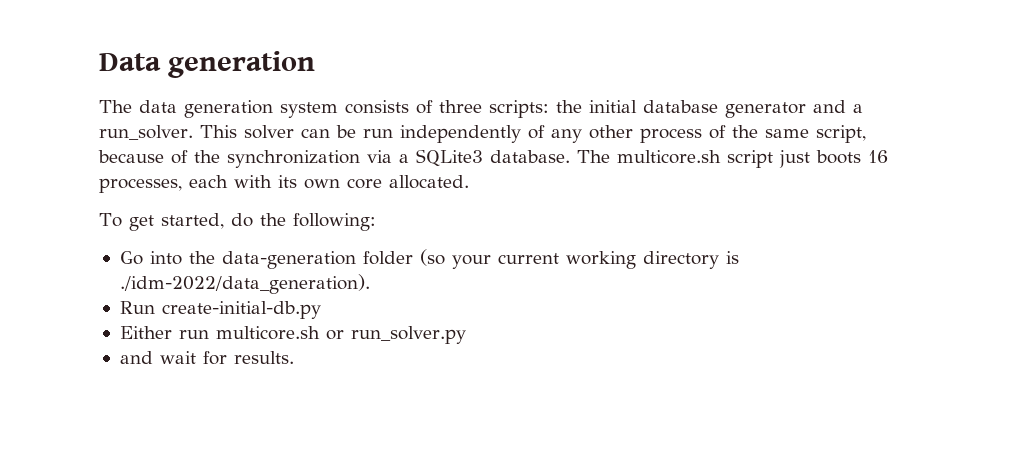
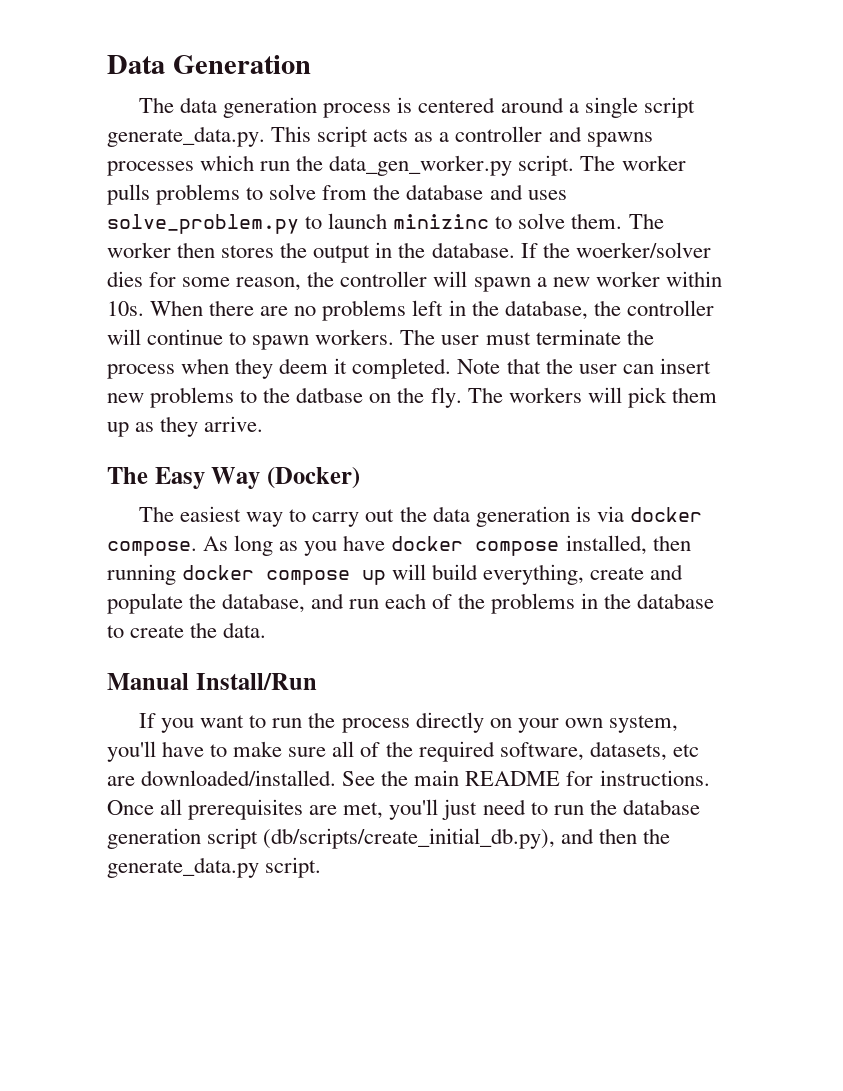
[168,51,315,78] generation -> [172,55,311,74] Generation
[280,100,863,118] [99,125,866,143] [98,149,888,168] [99,175,469,193] [99,213,376,231] [119,249,739,269] [119,274,370,294] [119,301,321,319] [119,326,466,344] [119,351,294,365] system consists of three scripts: the initial database generator and a run_solver. This solver can be run independently of any other process of the same script, because of the synchronization via a SQLite3 database. The multicore.sh script just boots 16 processes, each with its own core allocated. // To get started, do the following: // Go into the data-generation folder (so your current working directory is ./idm-2022/data_generation). // Run create-initial-db.py // Either run multicore.sh or run_solver.py // and wait for results. -> [323,97,695,118] [107,126,653,147] [107,155,686,176] [107,184,567,205] [107,213,664,234] [107,242,711,263] [107,271,722,292] [107,300,714,321] [107,329,654,350] [107,358,711,379] [107,387,717,408] [107,416,264,437] [107,467,360,489] [139,506,702,527] [107,535,691,556] [107,564,684,585] [107,593,714,614] [107,622,267,638] [107,673,317,690] [139,712,678,733] [107,741,699,762] [107,770,710,786] [107,799,700,820] [107,828,671,849] [107,857,322,878] process is centered around a single script generate_data.py. This script acts as a controller and spawns processes which run the data_gen_worker.py script. The worker pulls problems to solve from the database and uses solve_problem.py to launch minizinc to solve them. The worker then stores the output in the database. If the woerker/solver dies for some reason, the controller will spawn a new worker within 10s. When there are no problems left in the database, the controller will continue to spawn workers. The user must terminate the process when they deem it completed. Note that the user can insert new problems to the datbase on the fly. The workers will pick them up as they arrive. // The Easy Way (Docker) // The easiest way to carry out the data generation is via docker compose. As long as you have docker compose installed, then running docker compose up will build everything, create and populate the database, and run each of the problems in the database to create the data. // Manual Install/Run // If you want to run the process directly on your own system, you'll have to make sure all of the required software, datasets, etc are downloaded/installed. See the main README for instructions. Once all prerequisites are met, you'll just need to run the database generation script (db/scripts/create_initial_db.py), and then the generate_data.py script.

